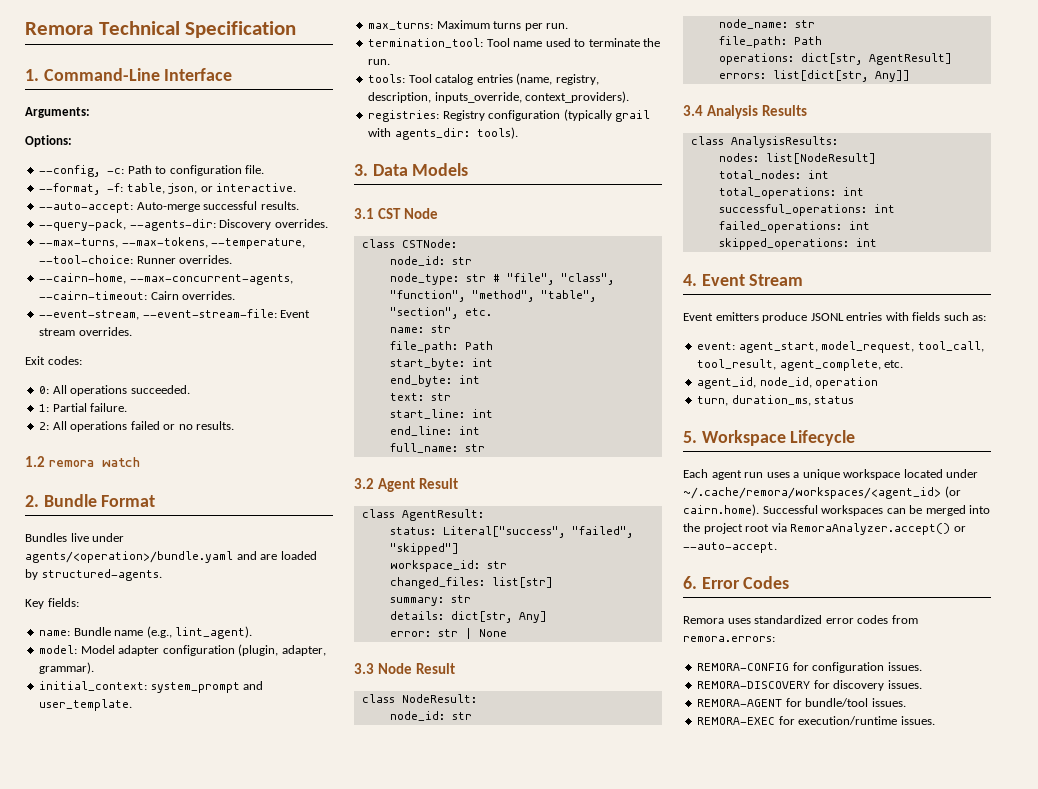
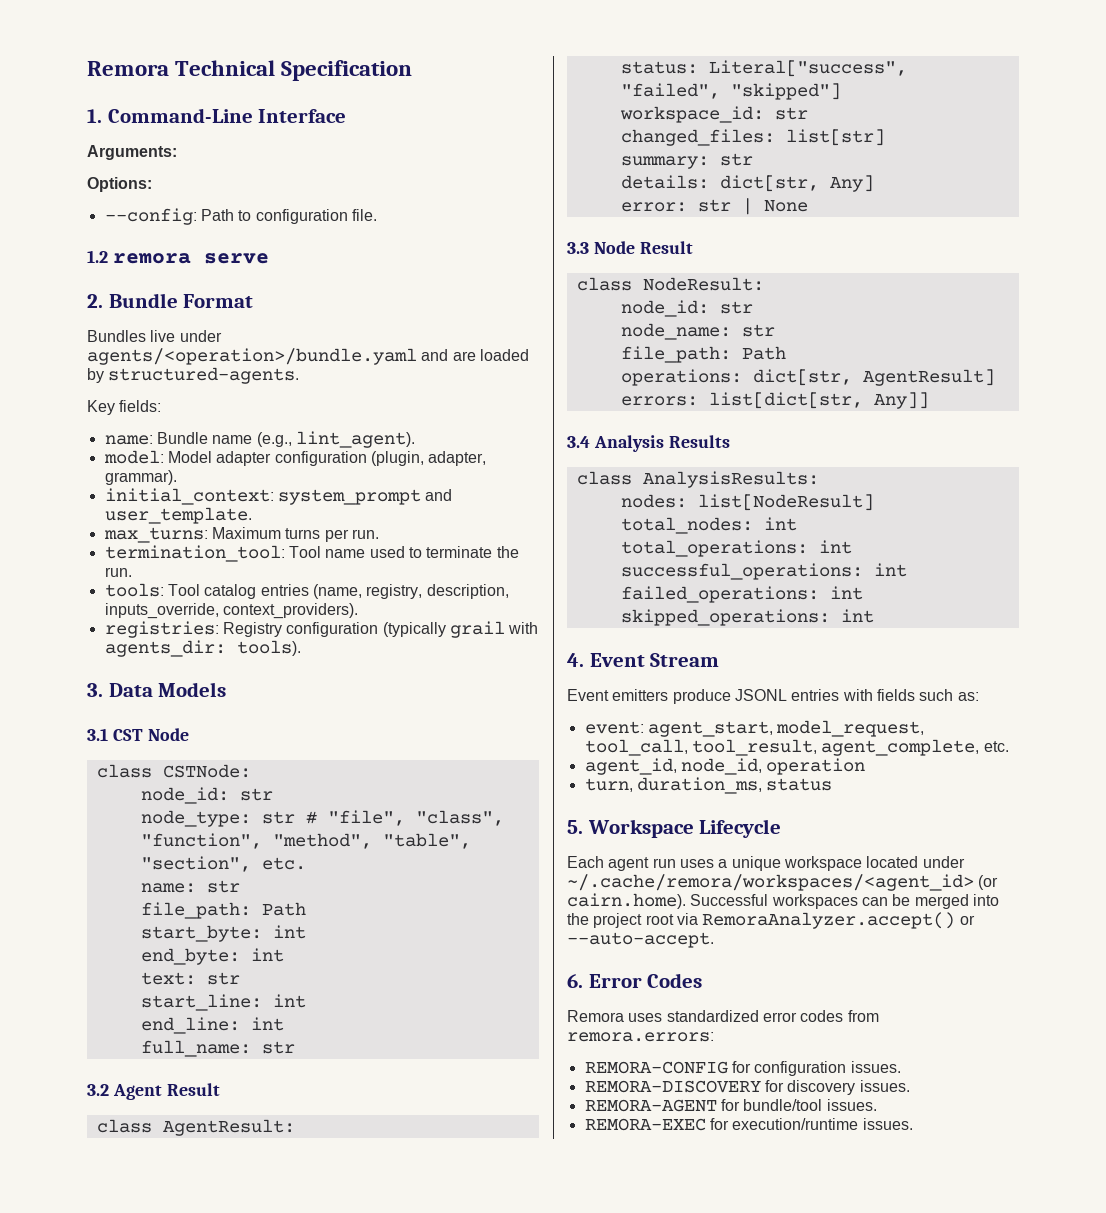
[39,165,125,177] --config, -c: -> [104,208,197,225] --config:
[39,183,297,195] [39,201,299,213] [39,219,328,231] [39,237,306,249] [39,255,233,264] [39,273,293,285] [39,291,236,300] [39,309,311,320] [39,327,132,336] [25,356,82,365] [39,385,190,396] [39,403,128,412] [39,421,235,432] // --format, -f: table, json, or interactive. // --auto-accept: Auto-merge successful results. // --query-pack, --agents-dir: Discovery overrides. // --max-turns, --max-tokens, --temperature, --tool-choice: Runner overrides. // --cairn-home, --max-concurrent-agents, --cairn-timeout: Cairn overrides. // --event-stream, --event-stream-file: Event stream overrides. // Exit codes: // 0: All operations succeeded. // 1: Partial failure. // 2: All operations failed or no results. -> (377, 215) none
[102,457,141,467] watch -> [203,253,269,264] serve

